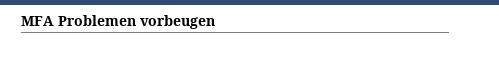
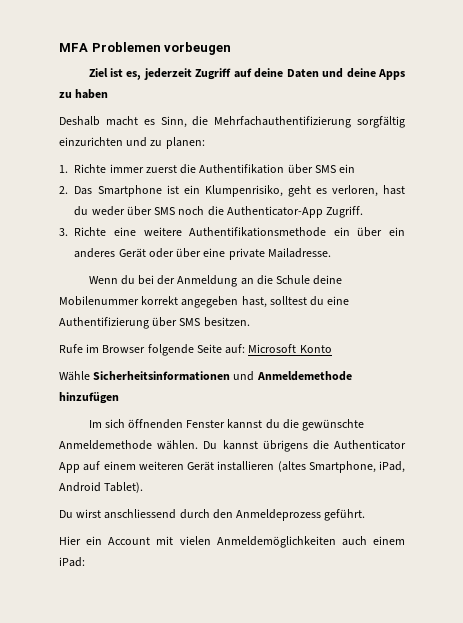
(215, 22) none -> [88,68,405,80] [59,89,109,99] [59,116,405,128] [59,137,205,149] [59,164,356,174] [59,185,405,197] [74,206,364,218] [59,227,405,237] [74,248,331,260] [88,275,343,287] [59,296,350,308] [59,317,250,329] [59,344,332,356] [59,371,352,381] [59,392,119,404] [88,419,365,431] [59,440,406,452] [59,461,405,473] [59,482,144,493] [59,509,366,521] [59,536,405,548] [59,557,85,567] // Ziel ist es, jederzeit Zugriff auf deine Daten und deine Apps zu haben // Deshalb macht es Sinn, die Mehrfachauthentifizierung sorgfältig einzurichten und zu planen: // 1. Richte immer zuerst die Authentifikation über SMS ein // 2. Das Smartphone ist ein Klumpenrisiko, geht es verloren, hast du weder über SMS noch die Authenticator-App Zugriff. // 3. Richte eine weitere Authentifikationsmethode ein über ein anderes Gerät oder über eine private Mailadresse. // Wenn du bei der Anmeldung an die Schule deine Mobilenummer korrekt angegeben hast, solltest du eine Authentifizierung über SMS besitzen. // Rufe im Browser folgende Seite auf: Microsoft Konto // Wähle Sicherheitsinformationen und Anmeldemethode hinzufügen // Im sich öffnenden Fenster kannst du die gewünschte Anmeldemethode wählen. Du kannst übrigens die Authenticator App auf einem weiteren Gerät installieren (altes Smartphone, iPad, Android Tablet). // Du wirst anschliessend durch den Anmeldeprozess geführt. // Hier ein Account mit vielen Anmeldemöglichkeiten auch einem iPad:

